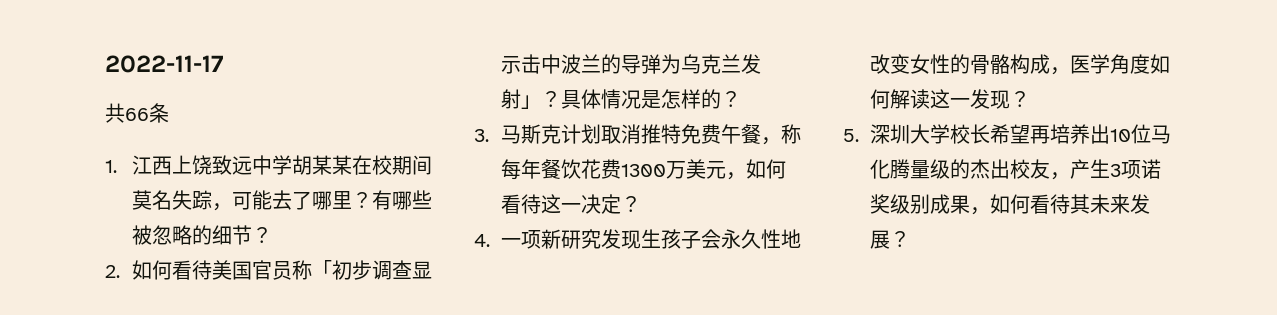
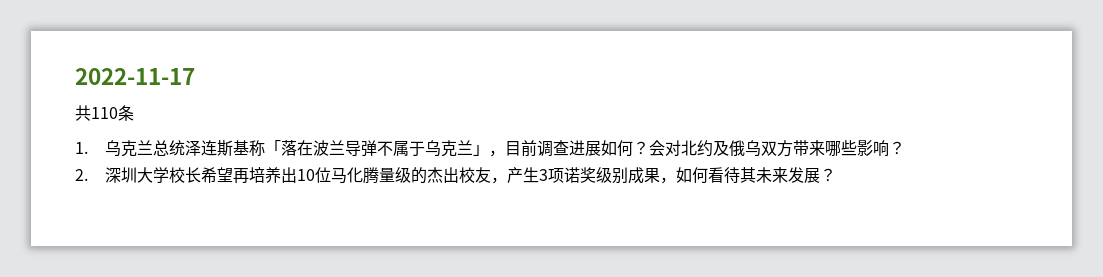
[125,108,149,121] 66 -> [91,107,118,119] 110
[132,155,433,175] [132,190,433,211] [132,225,273,245] [105,260,433,280] [501,54,762,74] [501,89,742,109] [474,124,802,145] [501,159,787,180] [501,194,642,214] [474,229,802,249] [870,54,1171,75] [870,89,1031,109] [843,129,859,142] 江西上饶致远中学胡某某在校期间莫名失踪，可能去了哪里？有哪些被忽略的细节？ // 2.如何看待美国官员称「初步调查显示击中波兰的导弹为乌克兰发射」？具体情况是怎样的？ // 3.马斯克计划取消推特免费午餐，称每年餐饮花费1300万美元，如何看待这一决定？ // 4.一项新研究发现生孩子会永久性地改变女性的骨骼构成，医学角度如何解读这一发现？ // 5. -> [104,140,905,157] [75,169,88,181] 乌克兰总统泽连斯基称「落在波兰导弹不属于乌克兰」，目前调查进展如何？会对北约及俄乌双方带来哪些影响？ // 2.

